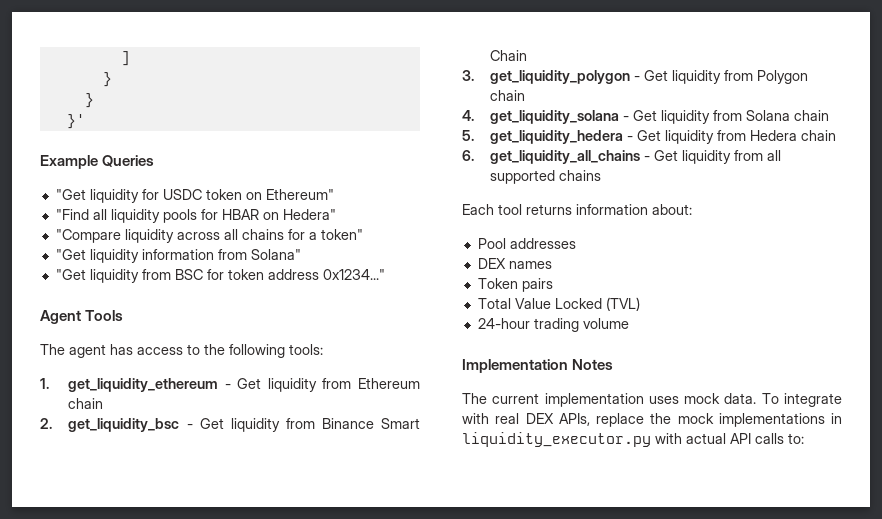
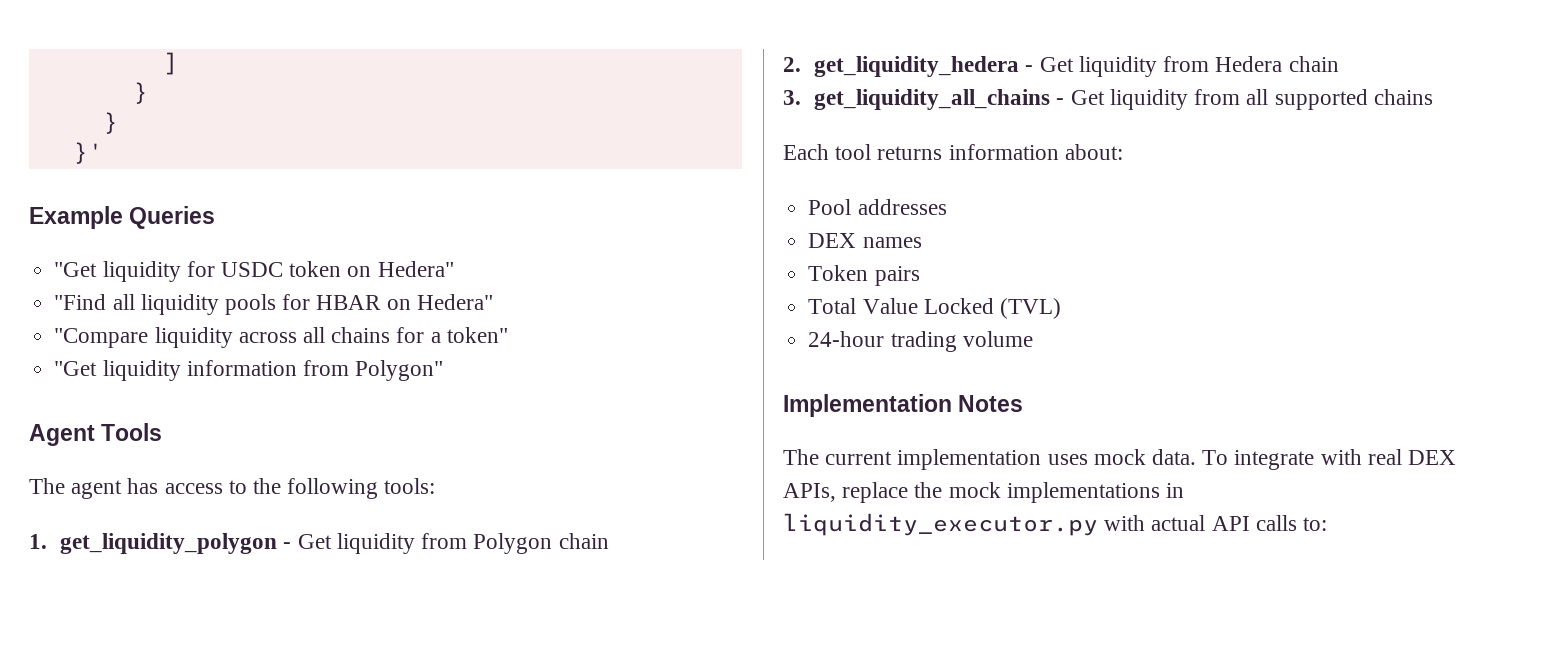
[265,189,334,200] Ethereum" -> [377,261,454,277] Hedera"
[250,249,301,260] [55,269,385,283] Solana" // "Get liquidity from BSC for token address 0x1234..." -> [355,360,444,381] Polygon"
[68,378,420,392] [68,398,104,409] [40,418,421,432] [490,50,528,61] [462,70,474,81] get_liquidity_ethereum - Get liquidity from Ethereum chain // 2. get_liquidity_bsc - Get liquidity from Binance Smart Chain // 3. -> (47, 541) none
[462,110,830,124] [462,130,474,141] 4. get_liquidity_solana - Get liquidity from Solana chain // 5. -> [783,57,801,72] 2.
[462,150,474,161] 6. -> [783,90,801,105] 3.

